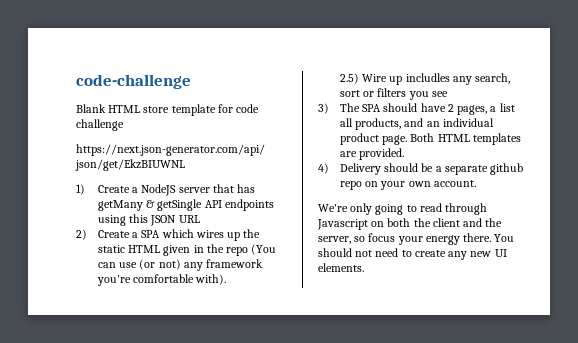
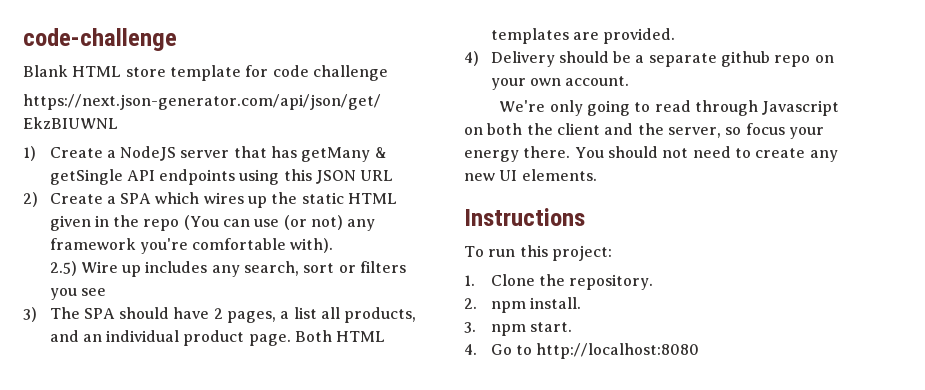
[405,73,450,82] includles -> [145,261,208,273] includes
(364, 267) none -> [464,208,585,226] [464,245,612,261] [464,274,654,290] [464,297,581,313] [464,322,572,336] [464,343,700,359] // Instructions // To run this project: // 1. Clone the repository. // 2. npm install. // 3. npm start. // 4. Go to http://localhost:8080

